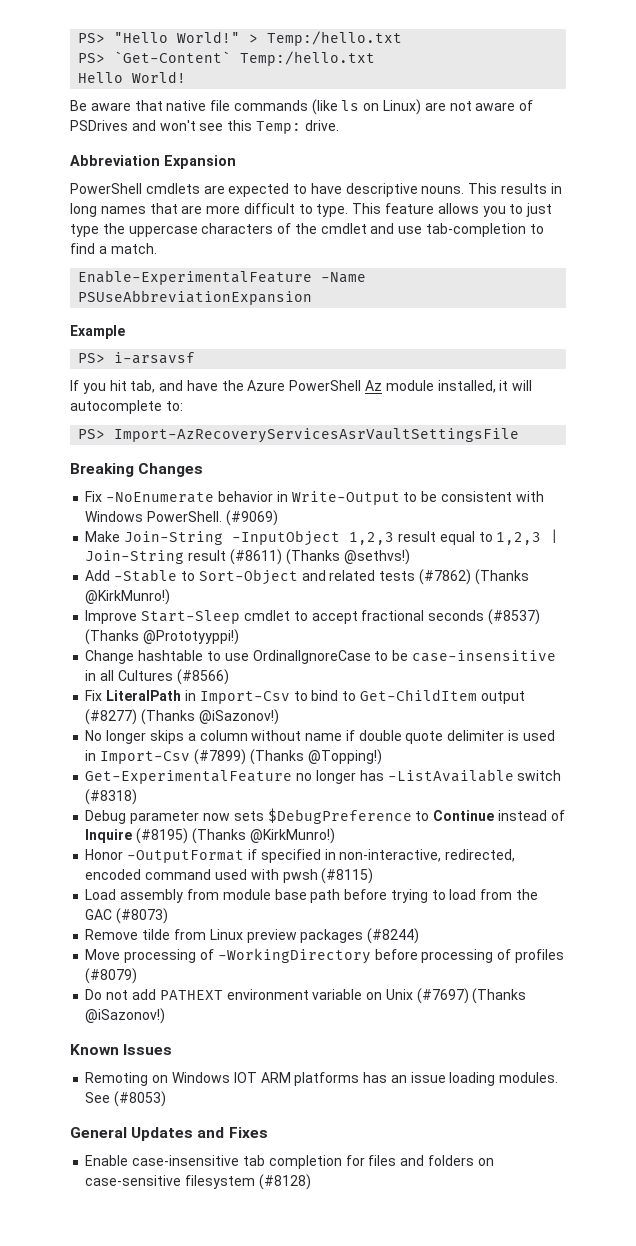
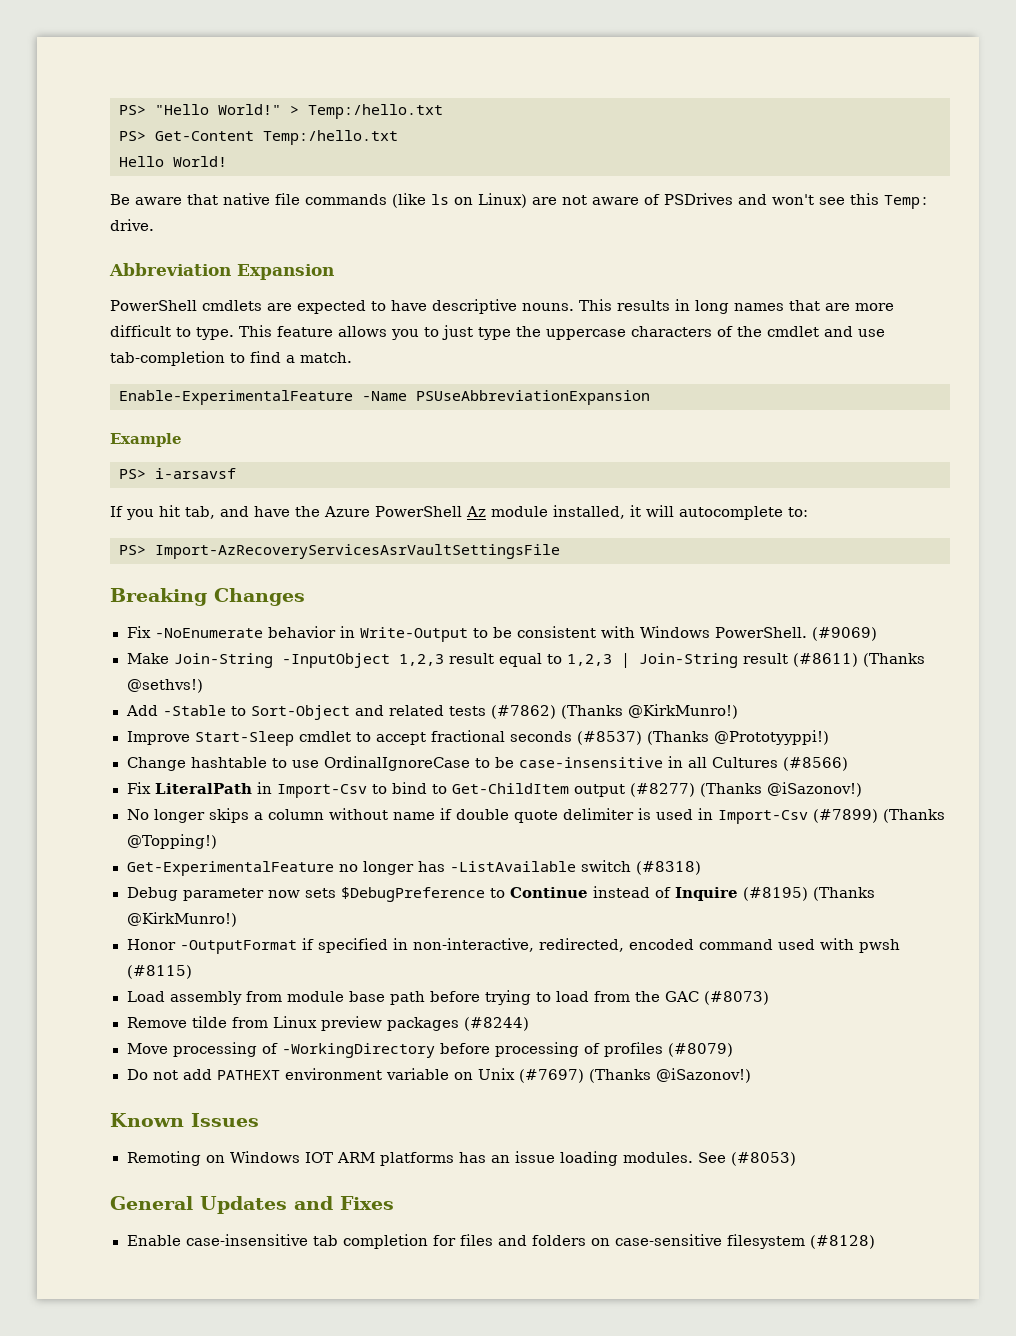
[114,51,232,63] `Get-Content` -> [155,131,254,141] Get-Content

